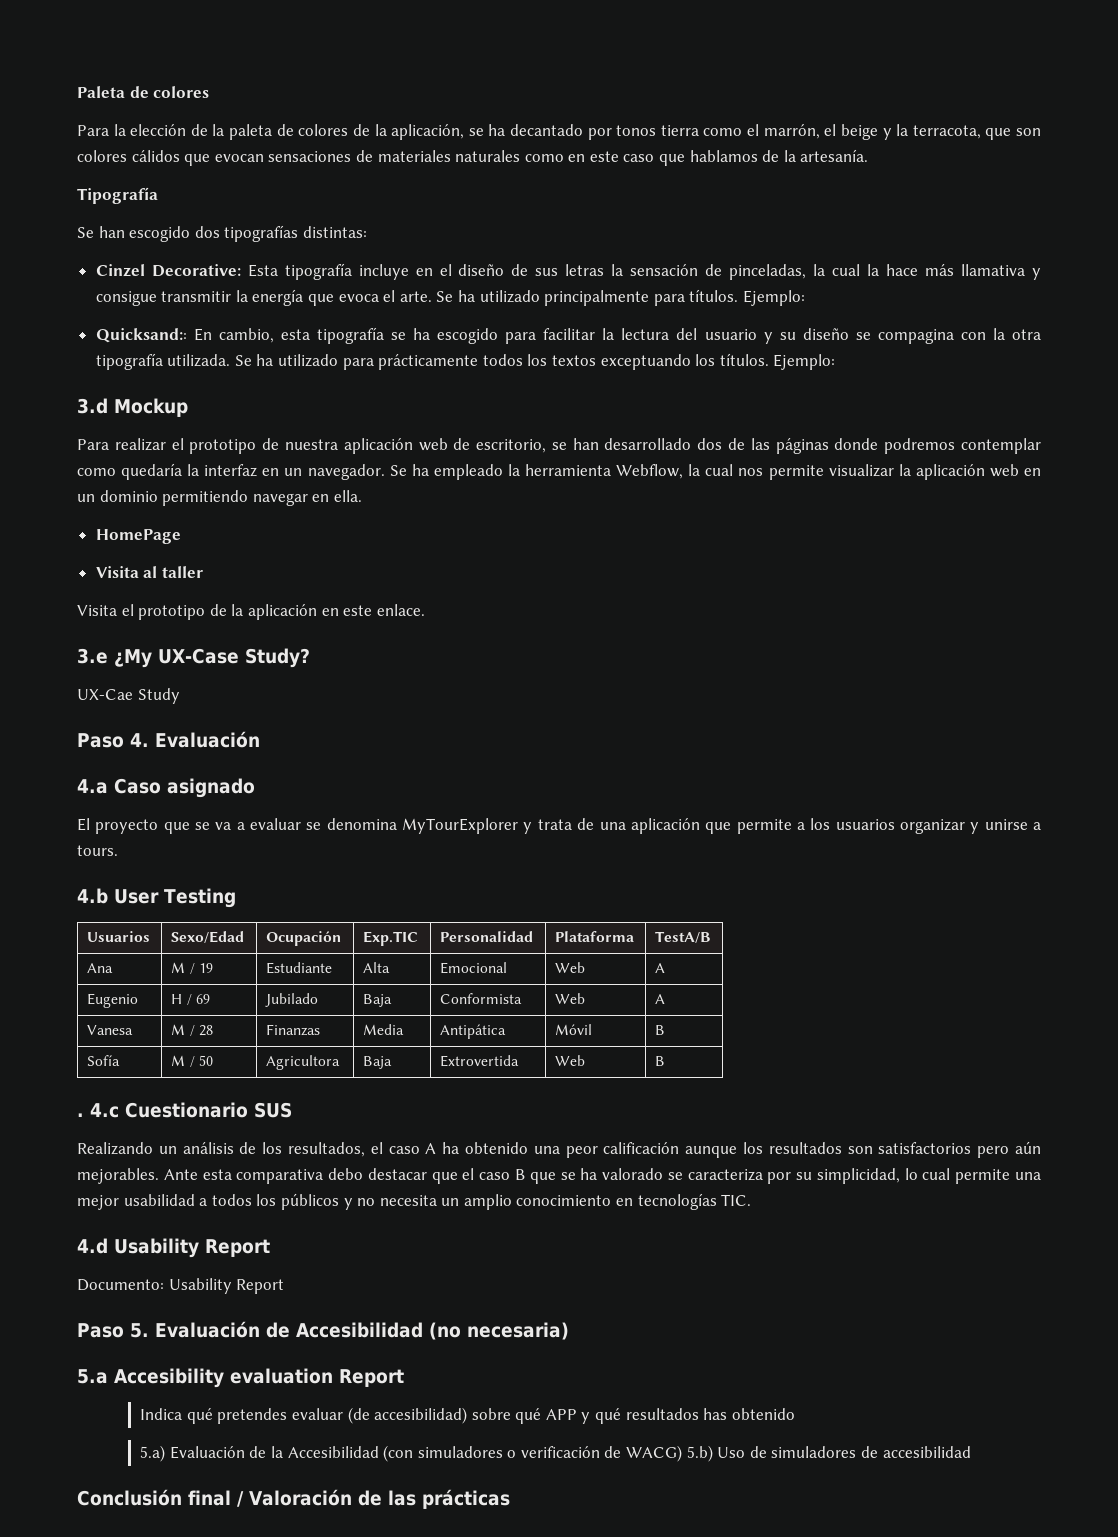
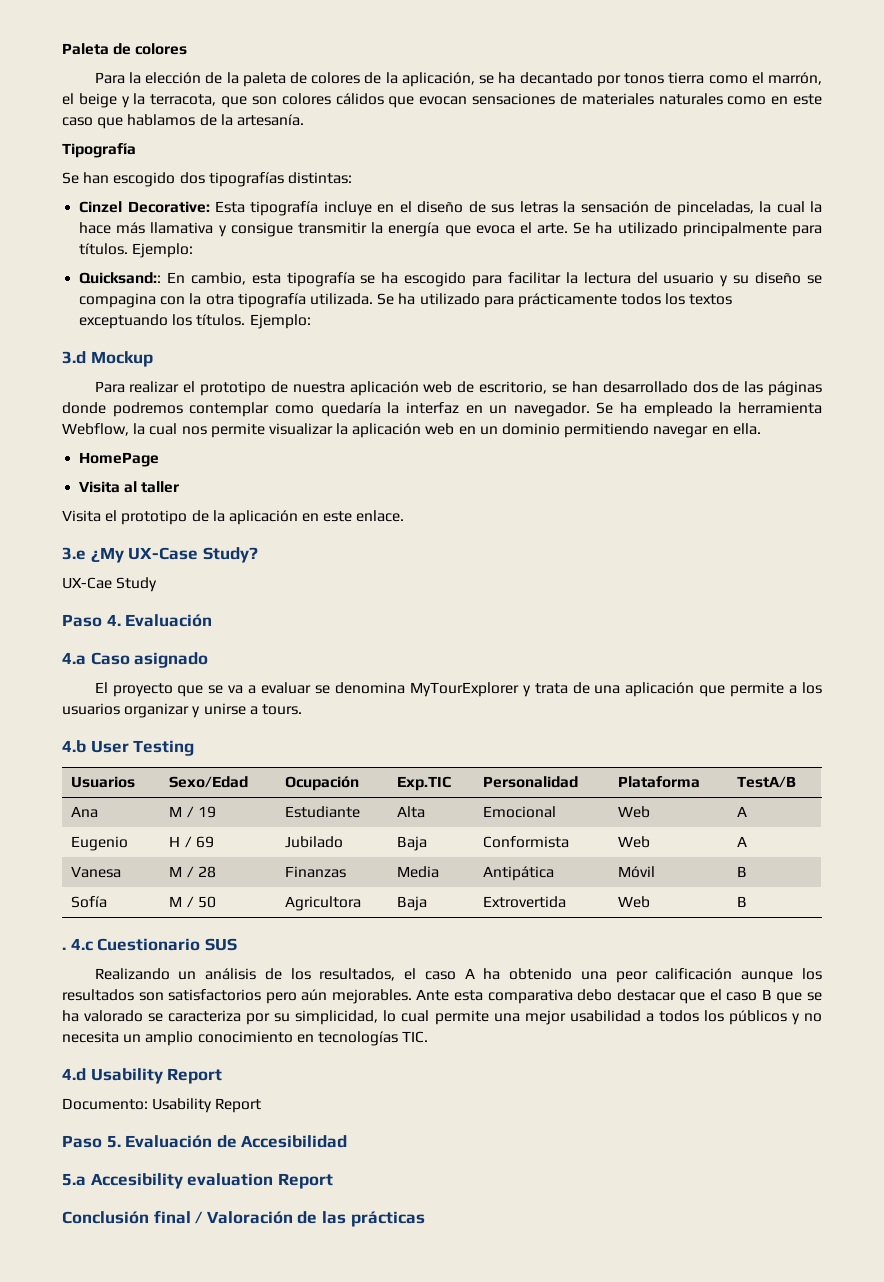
[429,1322,569,1340] (no necesaria) -> (348, 1141) none
[140,1407,795,1424] [140,1445,971,1462] // Indica qué pretendes evaluar (de accesibilidad) sobre qué APP y qué resultados has obtenido // 5.a) Evaluación de la Accesibilidad (con simuladores o verificación de WACG) 5.b) Uso de simuladores de accesibilidad -> (333, 1181) none

